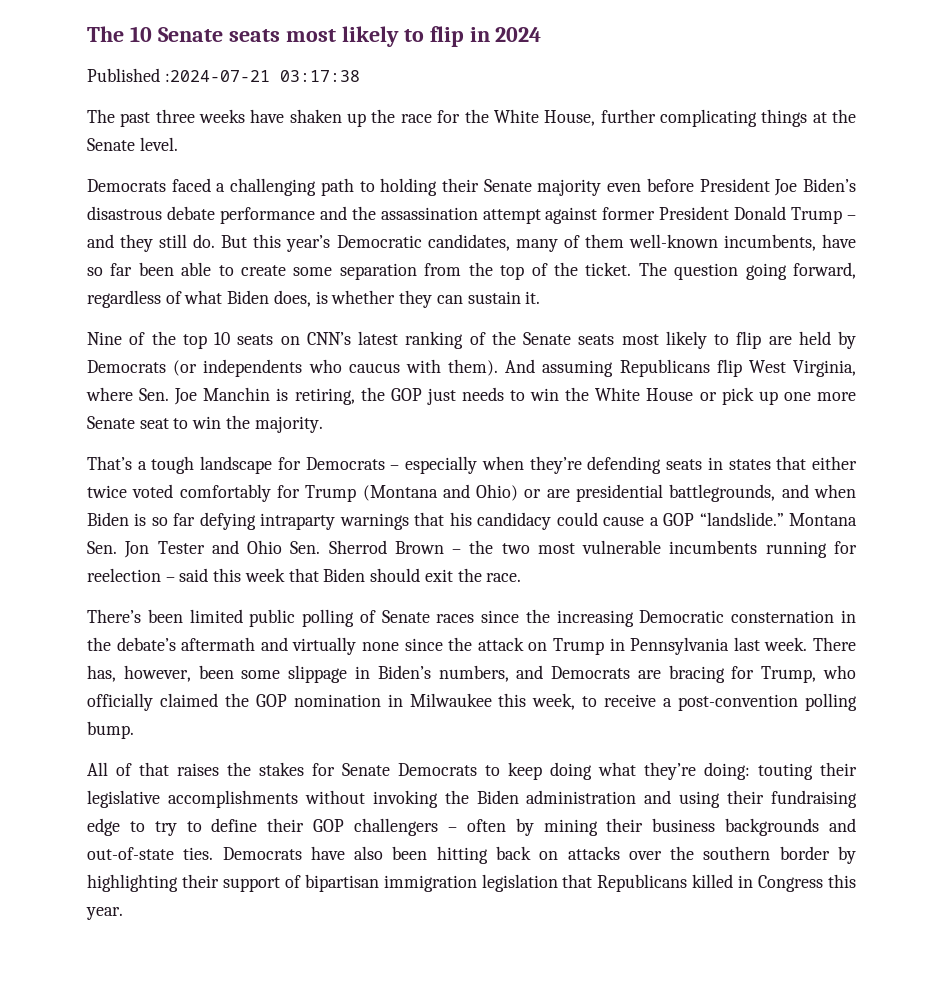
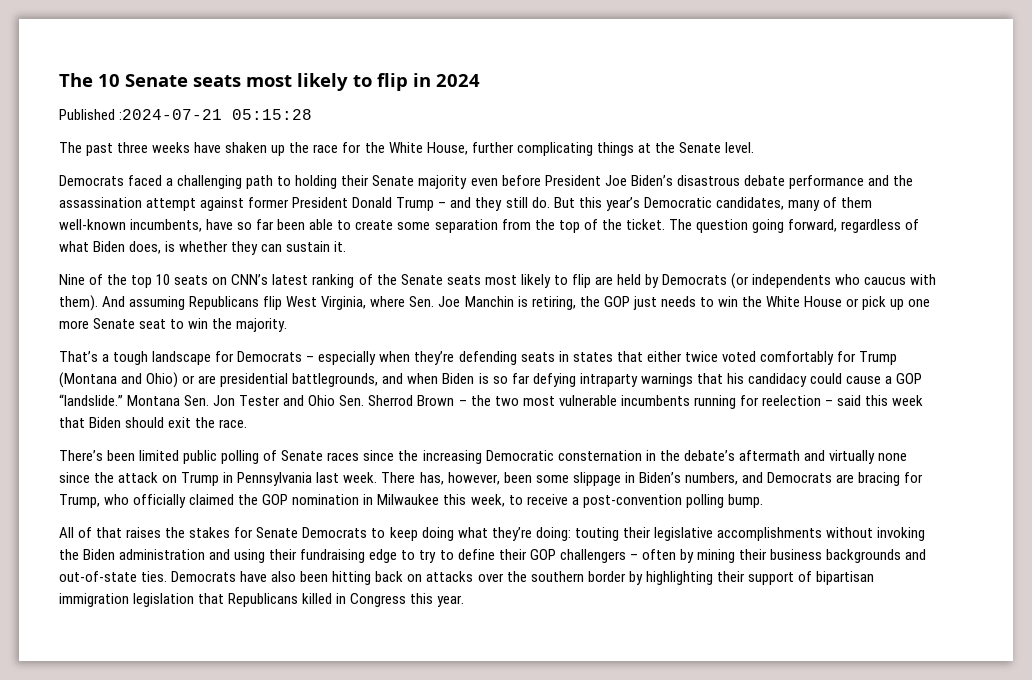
[279,70,360,82] 03:17:38 -> [232,109,313,120] 05:15:28

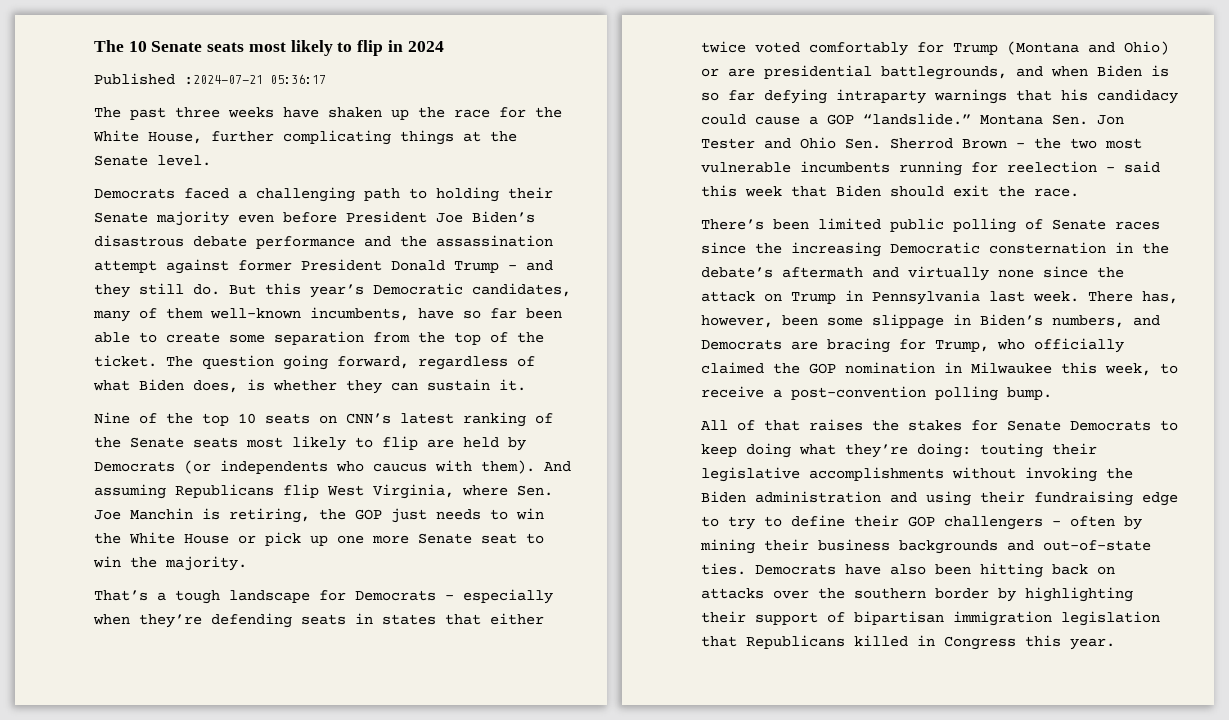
[232,109,313,120] 05:15:28 -> [270,74,326,84] 05:36:17

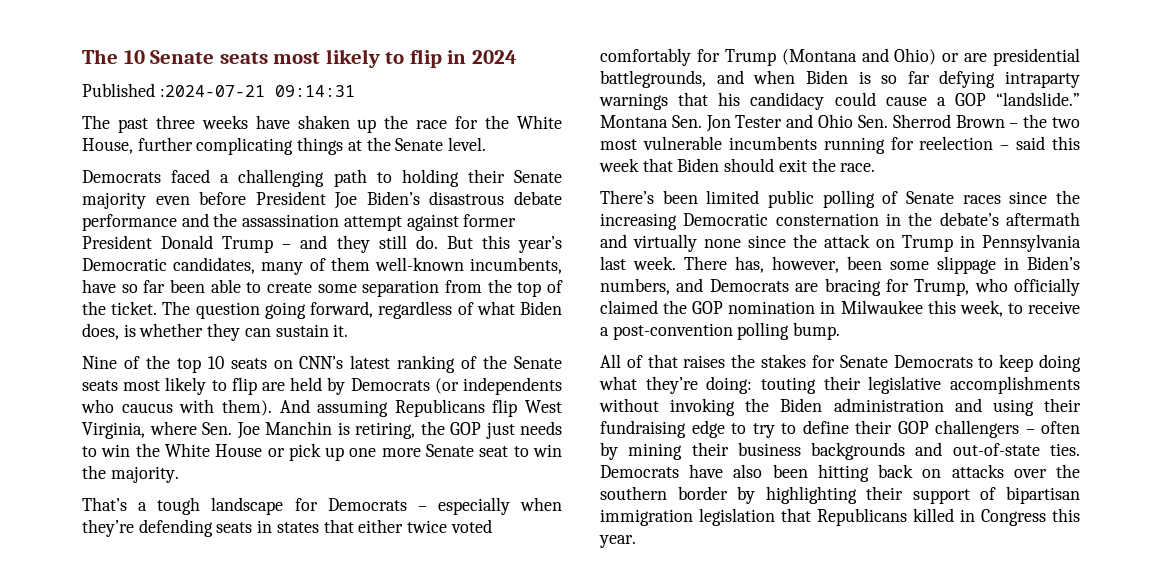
[270,74,326,84] 05:36:17 -> [274,85,355,97] 09:14:31

